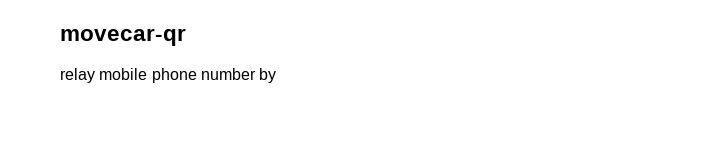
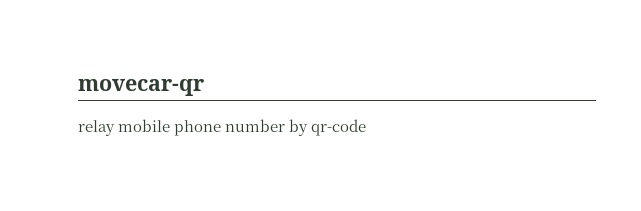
(277, 75) none -> [311,119,367,136] qr-code

